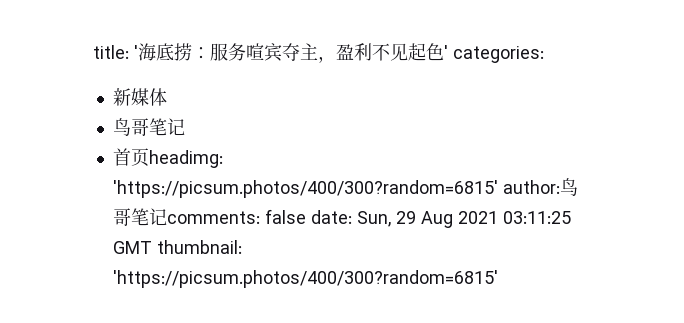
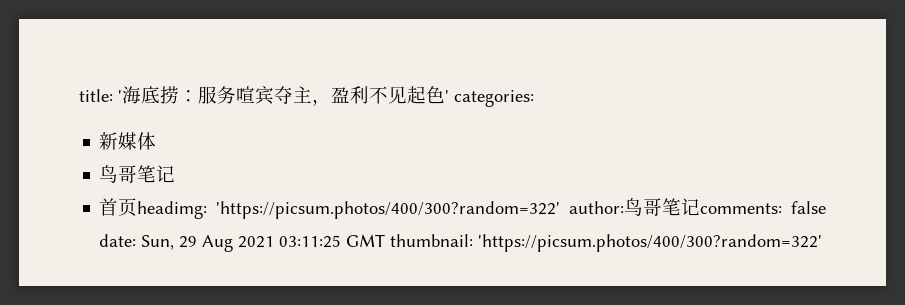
[112,180,498,198] 'https://picsum.photos/400/300?random=6815' -> [216,201,561,219] 'https://picsum.photos/400/300?random=322'
[112,270,498,288] 'https://picsum.photos/400/300?random=6815' -> [478,234,823,252] 'https://picsum.photos/400/300?random=322'

